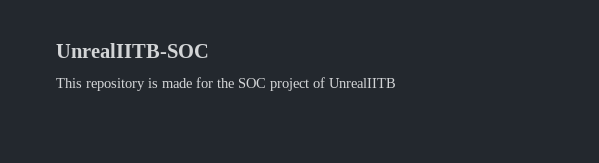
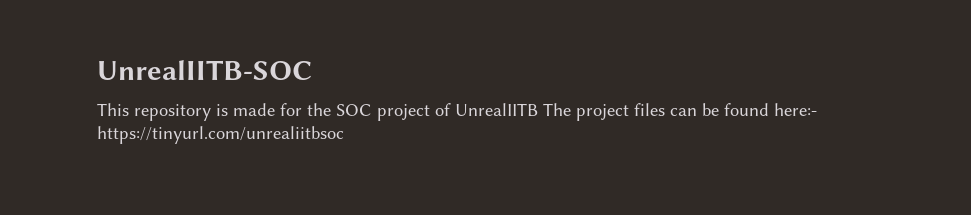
(396, 83) none -> [543,103,817,121] [97,126,344,144] The project files can be found here:- https://tinyurl.com/unrealiitbsoc

